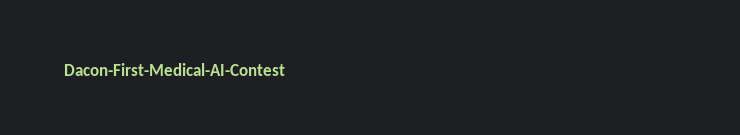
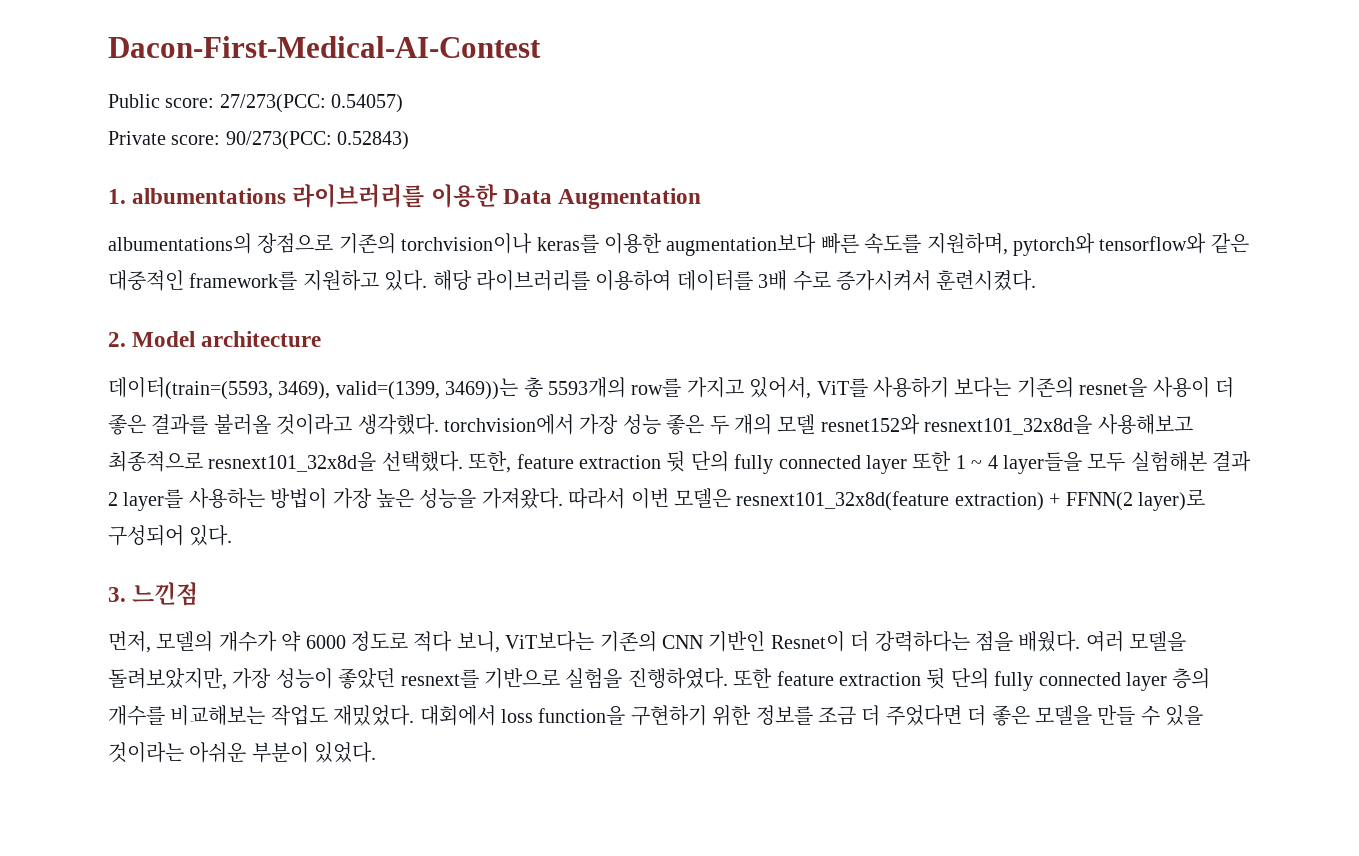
(285, 69) none -> [108,94,404,113] [108,131,410,150] [108,184,702,209] [108,233,1249,256] [108,270,1037,291] [108,331,322,347] [108,377,1234,400] [108,414,1193,435] [108,451,1252,474] [108,488,1205,511] [108,525,233,546] [108,582,199,606] [108,630,1187,653] [108,668,1211,691] [108,705,1204,726] [108,742,377,763] // Public score: 27/273(PCC: 0.54057) // Private score: 90/273(PCC: 0.52843) // 1. albumentations 라이브러리를 이용한 Data Augmentation // albumentations의 장점으로 기존의 torchvision이나 keras를 이용한 augmentation보다 빠른 속도를 지원하며, pytorch와 tensorflow와 같은 대중적인 framework를 지원하고 있다. 해당 라이브러리를 이용하여 데이터를 3배 수로 증가시켜서 훈련시켰다. // 2. Model architecture // 데이터(train=(5593, 3469), valid=(1399, 3469))는 총 5593개의 row를 가지고 있어서, ViT를 사용하기 보다는 기존의 resnet을 사용이 더 좋은 결과를 불러올 것이라고 생각했다. torchvision에서 가장 성능 좋은 두 개의 모델 resnet152와 resnext101_32x8d을 사용해보고 최종적으로 resnext101_32x8d을 선택했다. 또한, feature extraction 뒷 단의 fully connected layer 또한 1 ~ 4 layer들을 모두 실험해본 결과 2 layer를 사용하는 방법이 가장 높은 성능을 가져왔다. 따라서 이번 모델은 resnext101_32x8d(feature extraction) + FFNN(2 layer)로 구성되어 있다. // 3. 느낀점 // 먼저, 모델의 개수가 약 6000 정도로 적다 보니, ViT보다는 기존의 CNN 기반인 Resnet이 더 강력하다는 점을 배웠다. 여러 모델을 돌려보았지만, 가장 성능이 좋았던 resnext를 기반으로 실험을 진행하였다. 또한 feature extraction 뒷 단의 fully connected layer 층의 개수를 비교해보는 작업도 재밌었다. 대회에서 loss function을 구현하기 위한 정보를 조금 더 주었다면 더 좋은 모델을 만들 수 있을 것이라는 아쉬운 부분이 있었다.

